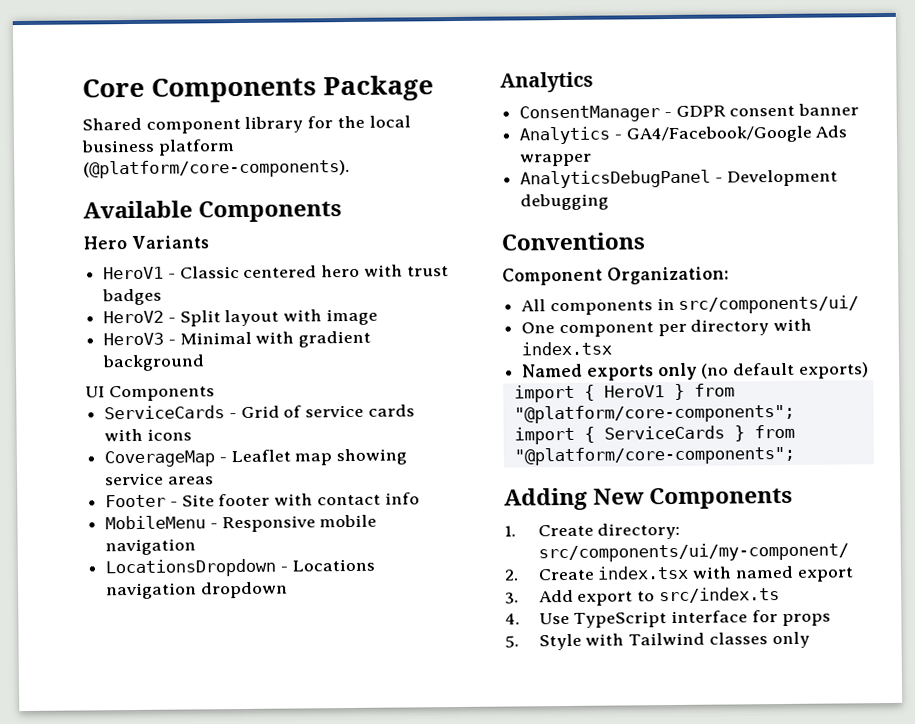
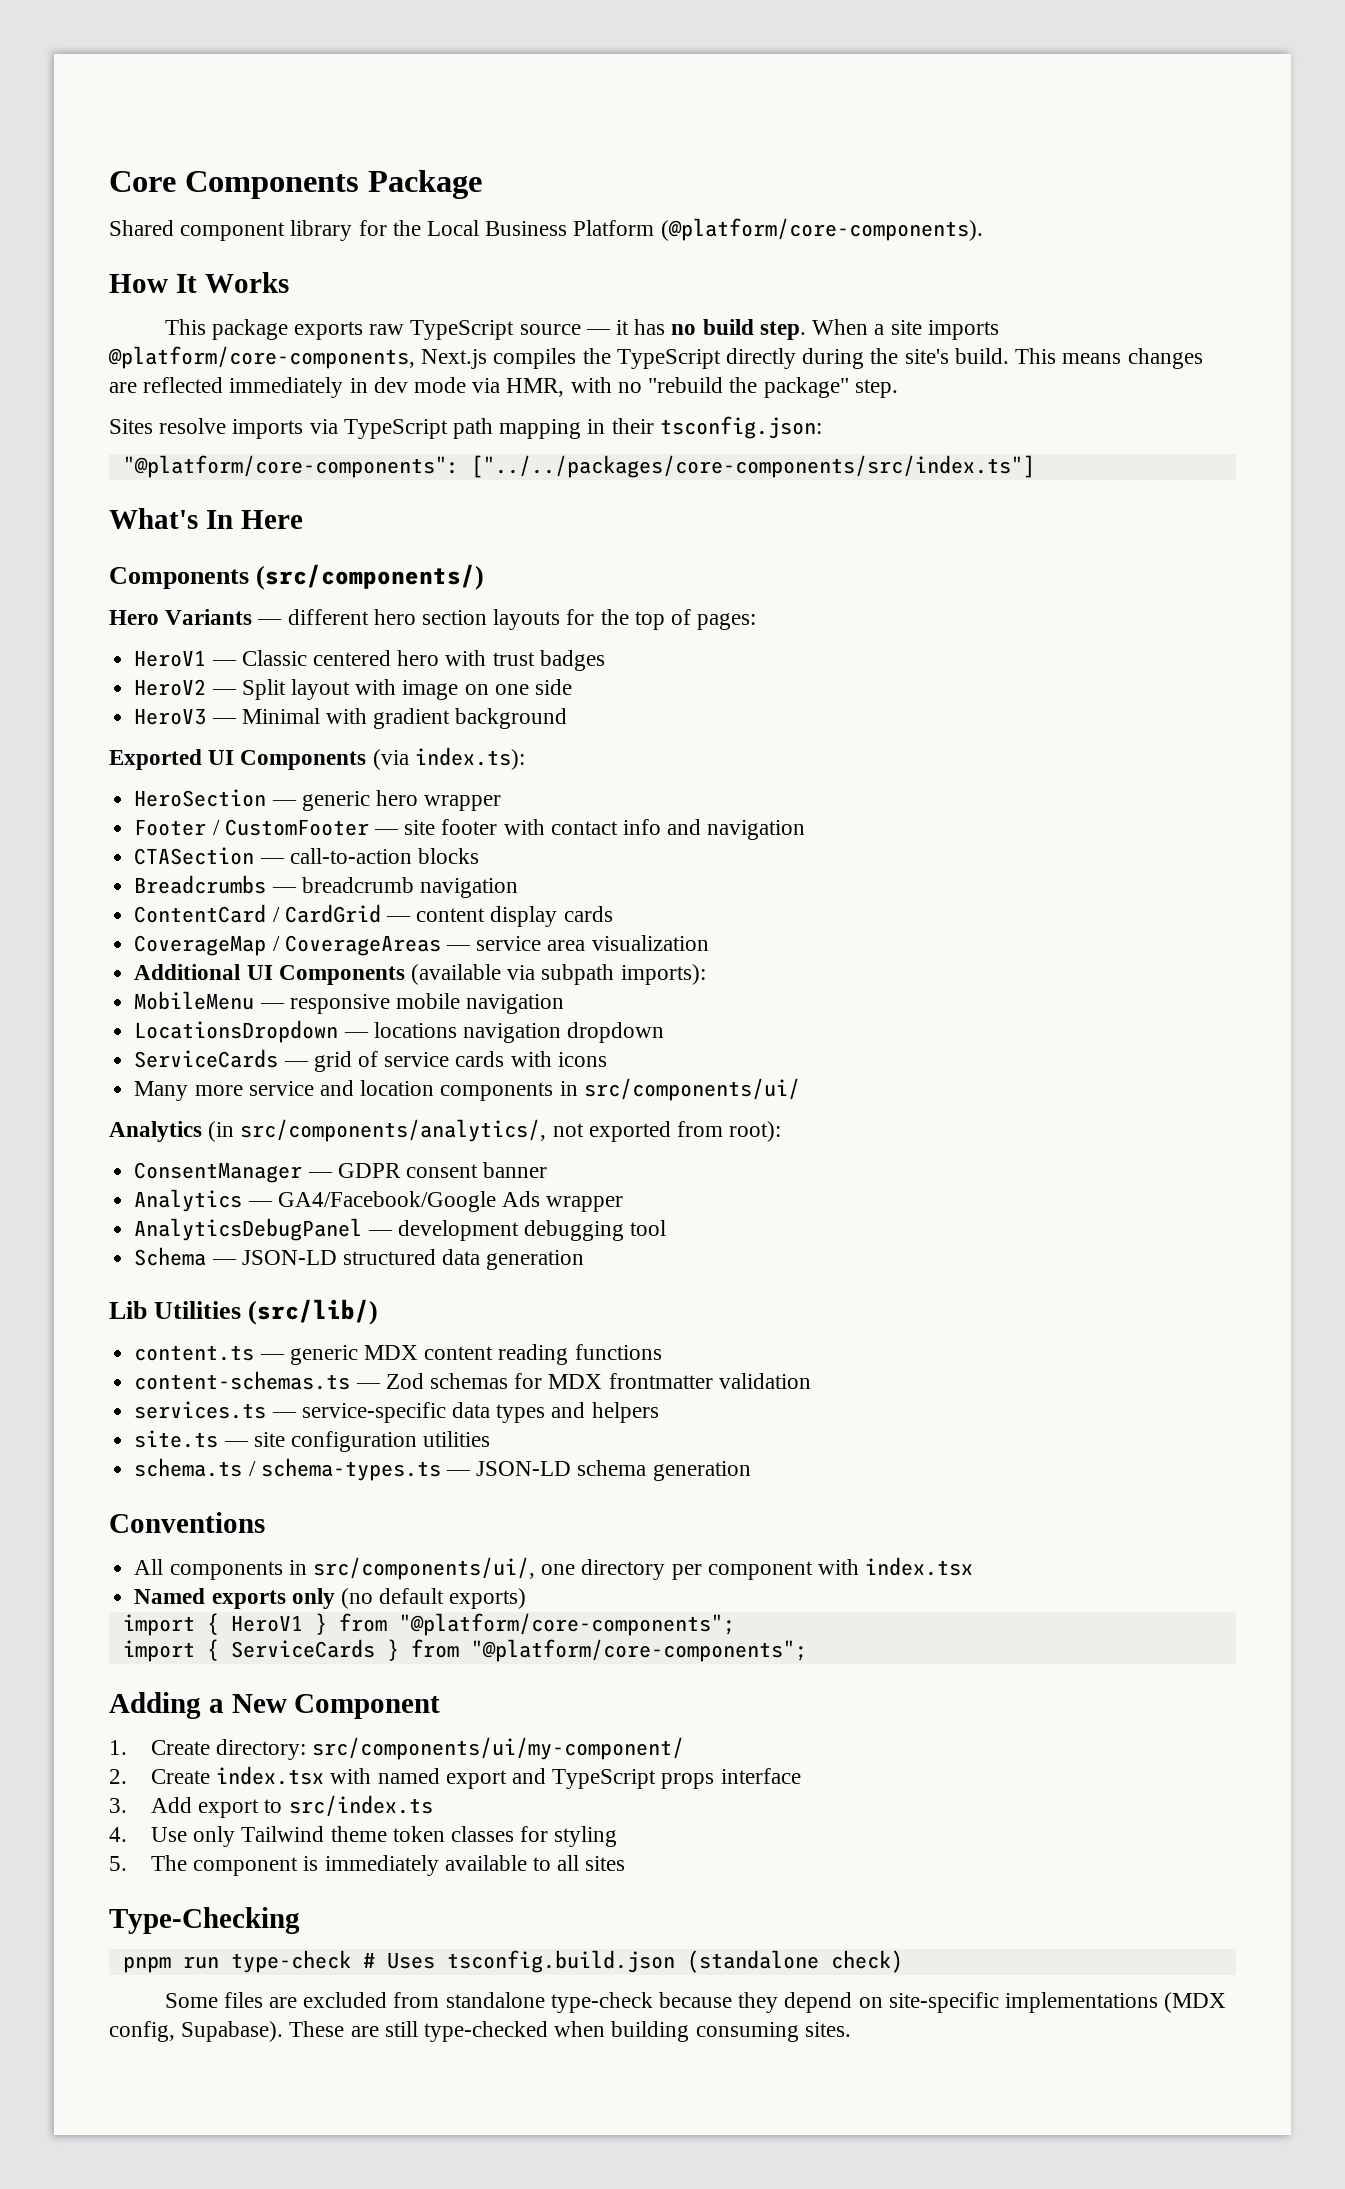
[368,115,411,128] [81,139,235,156] [83,158,350,179] [83,200,343,223] local business platform (@platform/core-components). // Available Components -> [427,218,983,241] [109,272,289,293] [164,319,999,340] [108,346,1203,369] [109,377,898,398] [109,416,822,439] [122,455,1035,478] [109,508,303,529] [109,564,485,590] Local Business Platform (@platform/core-components). // How It Works // This package exports raw TypeScript source — it has no build step. When a site imports @platform/core-components, Next.js compiles the TypeScript directly during the site's build. This means changes are reflected immediately in dev mode via HMR, with no "rebuild the package" step. // Sites resolve imports via TypeScript path mapping in their tsconfig.json: // "@platform/core-components": ["../../packages/core-components/src/index.ts"] // What's In Here // Components (src/components/)
[103,266,176,280] // HeroV1 - -> [257,609,757,630] [134,650,237,667] — different hero section layouts for the top of pages: // HeroV1 —
[167,317,176,323] - -> [211,689,237,695] —
(378, 317) none -> [464,679,572,695] on one side
[167,339,176,345] - -> [211,718,237,724] —
[85,385,215,402] [104,405,280,420] UI Components // ServiceCards - Grid -> [109,747,525,770] [134,789,502,811] [134,819,806,840] [134,847,479,865] [134,875,518,898] [134,904,613,927] [134,935,709,956] [134,964,706,985] [134,991,565,1014] [134,1020,665,1043] [134,1049,352,1072] Exported UI Components (via index.ts): // HeroSection — generic hero wrapper // Footer / CustomFooter — site footer with contact info and navigation // CTASection — call-to-action blocks // Breadcrumbs — breadcrumb navigation // ContentCard / CardGrid — content display cards // CoverageMap / CoverageAreas — service area visualization // Additional UI Components (available via subpath imports): // MobileMenu — responsive mobile navigation // LocationsDropdown — locations navigation dropdown // ServiceCards — grid
[104,448,408,468] [105,472,214,486] [105,492,420,508] [105,514,378,533] [105,538,197,556] [105,558,375,578] [106,581,288,600] [500,71,594,93] CoverageMap - Leaflet map showing service areas // Footer - Site footer with contact info // MobileMenu - Responsive mobile navigation // LocationsDropdown - Locations navigation dropdown // Analytics -> [134,1078,800,1101] [109,1119,782,1142] Many more service and location components in src/components/ui/ // Analytics (in src/components/analytics/, not exported from root):
[663,112,672,118] - -> [307,1172,333,1178] —
[613,134,622,140] - -> [247,1201,273,1207] —
[714,169,838,187] - Development -> [367,1220,519,1241] — development
(610, 202) none -> [630,1220,667,1236] [134,1247,585,1270] [109,1299,379,1325] [134,1344,662,1365] [134,1371,811,1390] [134,1401,659,1423] [134,1430,491,1452] [134,1458,751,1481] tool // Schema — JSON-LD structured data generation // Lib Utilities (src/lib/) // content.ts — generic MDX content reading functions // content-schemas.ts — Zod schemas for MDX frontmatter validation // services.ts — service-specific data types and helpers // site.ts — site configuration utilities // schema.ts / schema-types.ts — JSON-LD schema generation
[502,266,729,286] // Component Organization: -> (265, 1522) none
[678,295,860,314] [521,319,770,338] src/components/ui/ // One component per directory -> [312,1557,813,1580] src/components/ui/, one directory per component
[593,486,794,510] New Components -> [208,1694,441,1719] a New Component
(854, 574) none -> [512,1768,801,1789] and TypeScript props interface
[573,610,831,628] [505,631,810,651] TypeScript interface for props // 5. Style with Tailwind classes only -> [193,1826,618,1847] [109,1855,626,1876] [109,1907,300,1934] [122,1950,903,1973] [164,1992,1227,2013] [109,2021,851,2042] only Tailwind theme token classes for styling // 5. The component is immediately available to all sites // Type-Checking // pnpm run type-check # Uses tsconfig.build.json (standalone check) // Some files are excluded from standalone type-check because they depend on site-specific implementations (MDX config, Supabase). These are still type-checked when building consuming sites.

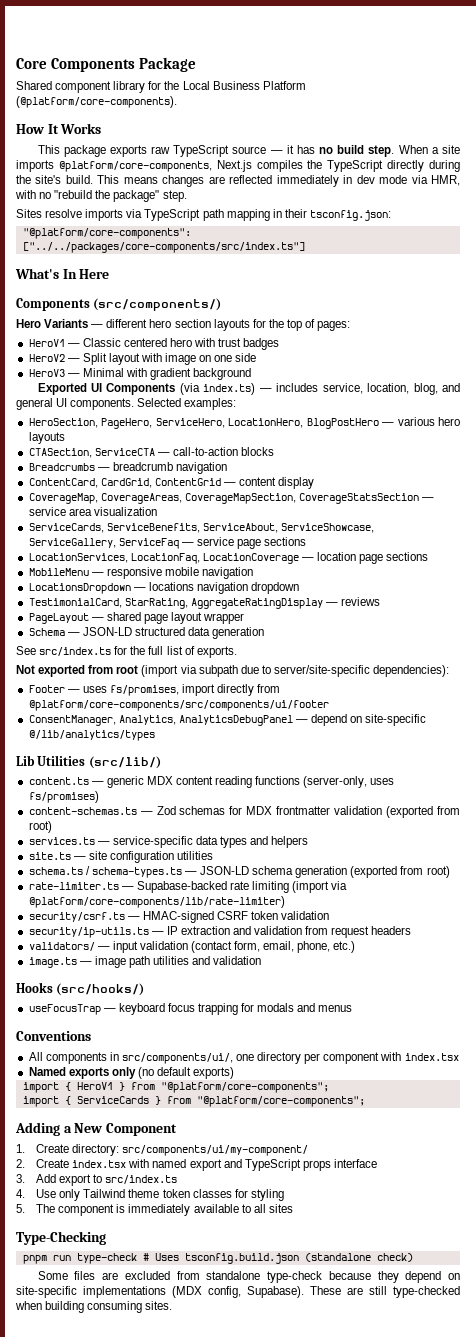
[414,747,525,770] [134,789,502,811] [134,819,806,840] [134,847,255,865] index.ts): // HeroSection — generic hero wrapper // Footer / CustomFooter — site footer with contact info and navigation // CTASection -> [203,383,460,395] [16,398,237,410] [28,417,461,429] [28,432,65,444] [28,448,155,458] index.ts) — includes service, location, blog, and general UI components. Selected examples: // HeroSection, PageHero, ServiceHero, LocationHero, BlogPostHero — various hero layouts // CTASection, ServiceCTA
[134,904,381,923] ContentCard / CardGrid -> [28,478,221,488] ContentCard, CardGrid, ContentGrid
[563,906,613,922] [134,935,441,956] cards // CoverageMap / CoverageAreas -> [28,493,419,504] // CoverageMap, CoverageAreas, CoverageMapSection, CoverageStatsSection
[134,964,706,985] Additional UI Components (available via subpath imports): -> [28,523,374,533] [28,537,307,549] [28,552,429,564] ServiceCards, ServiceBenefits, ServiceAbout, ServiceShowcase, ServiceGallery, ServiceFaq — service page sections // LocationServices, LocationFaq, LocationCoverage — location page sections
[134,1049,607,1072] [134,1078,800,1101] [109,1119,782,1142] [134,1162,548,1183] [134,1189,624,1212] [134,1218,667,1241] ServiceCards — grid of service cards with icons // Many more service and location components in src/components/ui/ // Analytics (in src/components/analytics/, not exported from root): // ConsentManager — GDPR consent banner // Analytics — GA4/Facebook/Google Ads wrapper // AnalyticsDebugPanel — development debugging tool -> [28,597,381,609] [28,612,245,624] TestimonialCard, StarRating, AggregateRatingDisplay — reviews // PageLayout — shared page layout wrapper
(585, 1260) none -> [16,646,237,658] [16,665,450,677] [28,684,281,696] [28,700,329,711] [28,714,427,726] [28,730,155,741] // See src/index.ts for the full list of exports. // Not exported from root (import via subpath due to server/site-specific dependencies): // Footer — uses fs/promises, import directly from @platform/core-components/src/components/ui/footer // ConsentManager, Analytics, AnalyticsDebugPanel — depend on site-specific @/lib/analytics/types
(662, 1352) none -> [303,776,395,788] [28,791,99,803] (server-only, uses fs/promises)
(811, 1381) none -> [386,806,461,818] [28,821,52,833] (exported from root)
(751, 1471) none -> [350,866,450,878] [28,881,348,893] [28,896,285,908] [28,911,330,923] [28,926,412,938] [28,941,356,953] [28,956,262,968] [16,982,145,996] [28,1003,353,1015] (exported from root) // rate-limiter.ts — Supabase-backed rate limiting (import via @platform/core-components/lib/rate-limiter) // security/csrf.ts — HMAC-signed CSRF token validation // security/ip-utils.ts — IP extraction and validation from request headers // validators/ — input validation (contact form, email, phone, etc.) // image.ts — image path utilities and validation // Hooks (src/hooks/) // useFocusTrap — keyboard focus trapping for modals and menus

